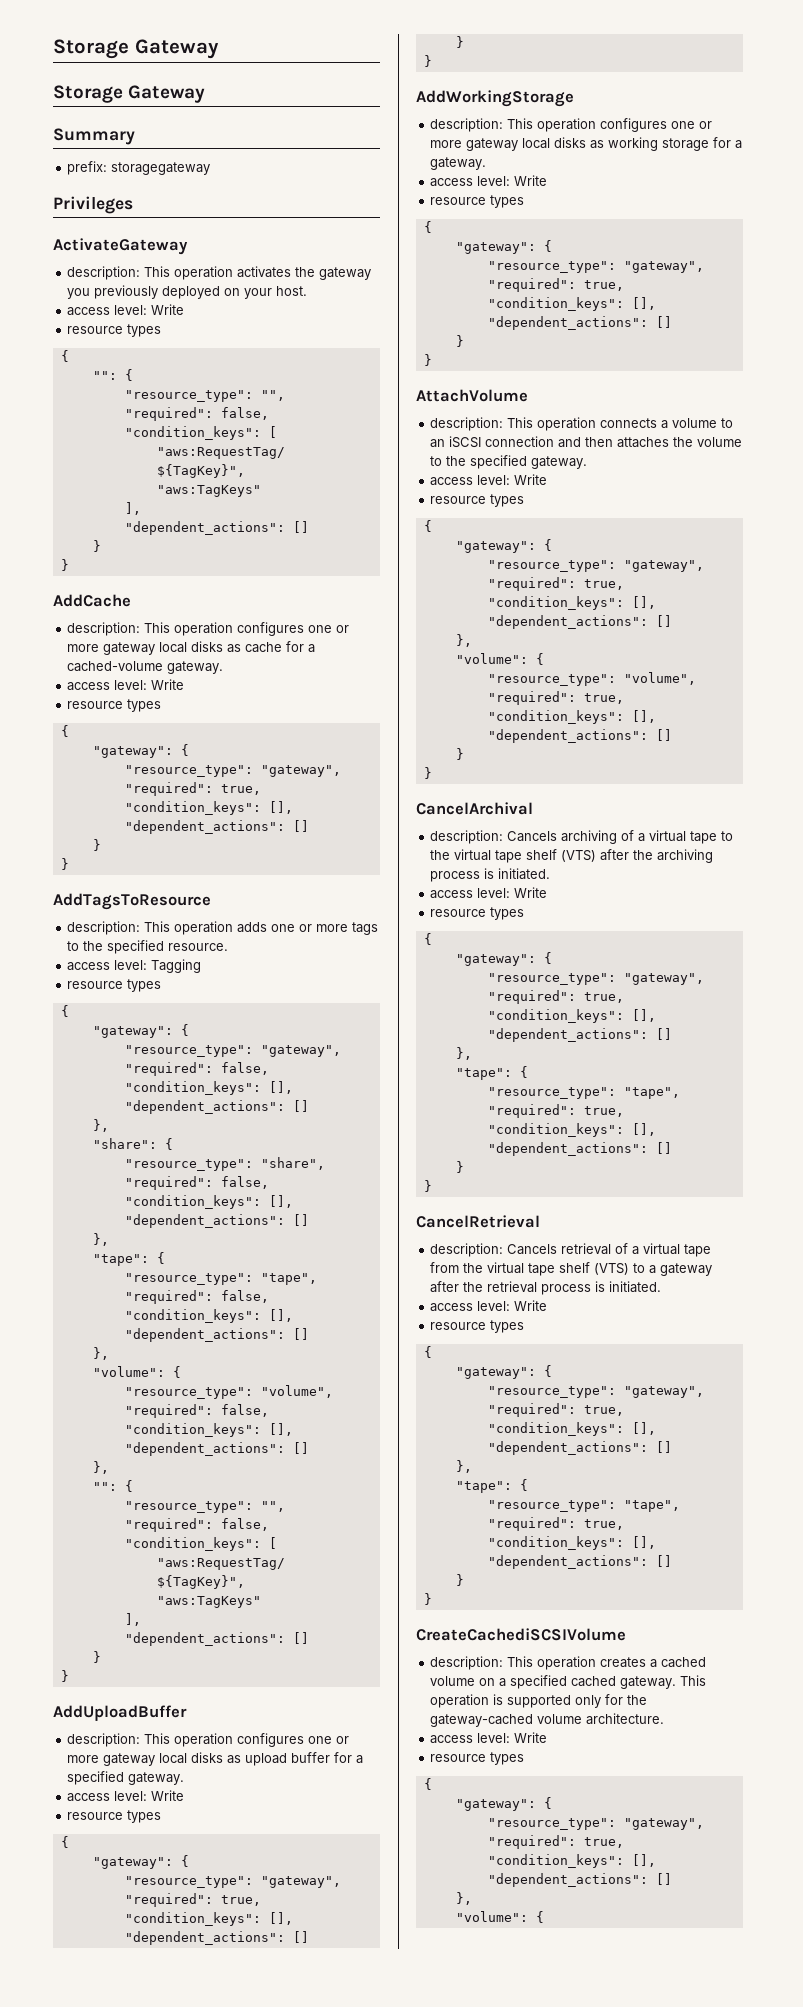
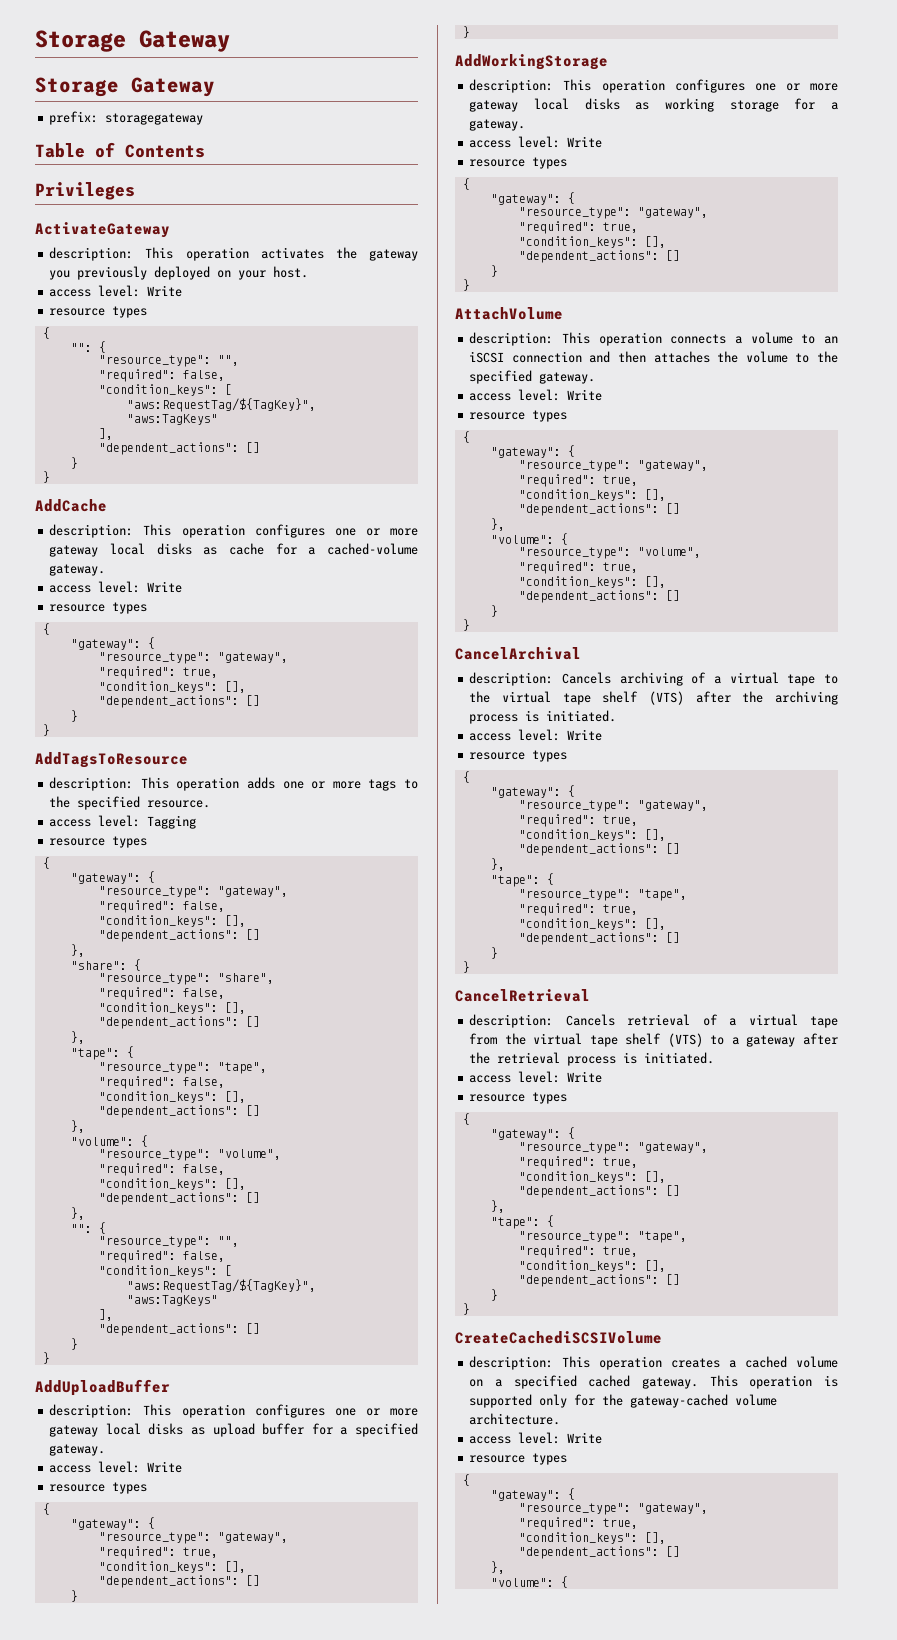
[53,128,135,145] // Summary -> (215, 87) none
(211, 168) none -> [35,142,205,158] // Table of Contents

